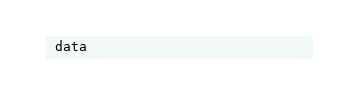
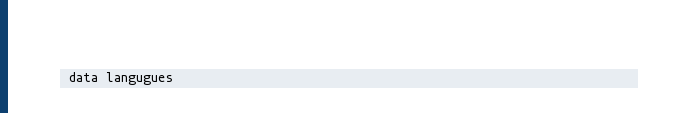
(87, 45) none -> [105,72,173,85] langugues

